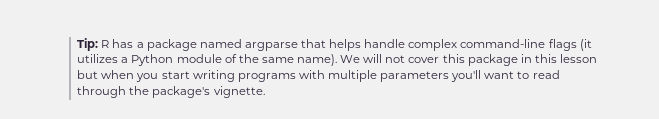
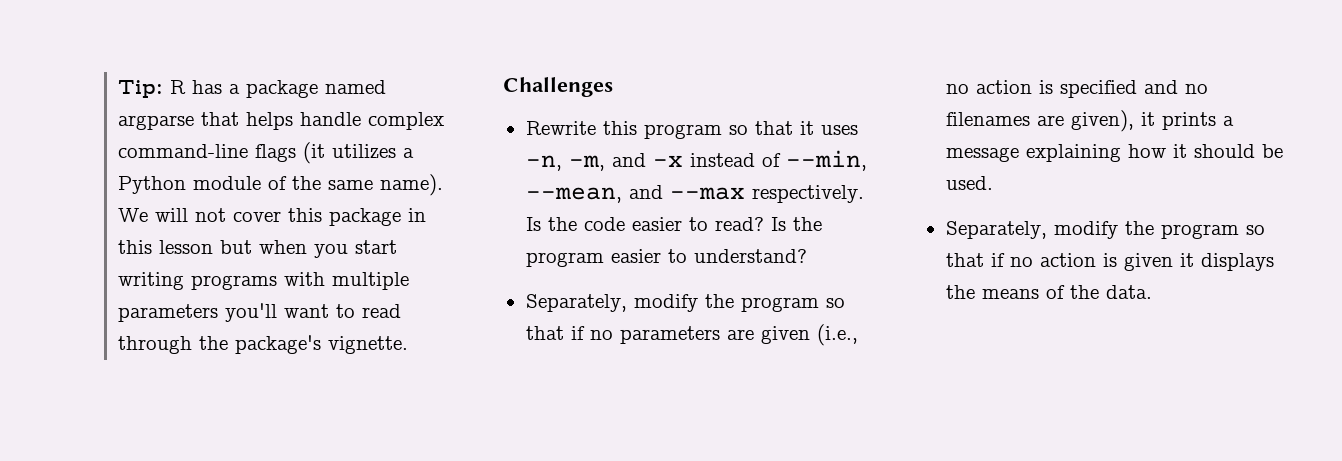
(265, 92) none -> [503,77,613,97] [525,121,858,139] [525,150,867,171] [525,185,864,203] [525,217,822,231] [525,249,807,267] [525,294,845,312] [525,324,858,346] [945,80,1208,98] [945,110,1234,132] [945,144,1283,162] [945,176,993,190] [945,221,1265,239] [945,253,1274,271] [945,285,1152,299] // Challenges // Rewrite this program so that it uses -n, -m, and -x instead of --min, --mean, and --max respectively. Is the code easier to read? Is the program easier to understand? // Separately, modify the program so that if no parameters are given (i.e., no action is specified and no filenames are given), it prints a message explaining how it should be used. // Separately, modify the program so that if no action is given it displays the means of the data.

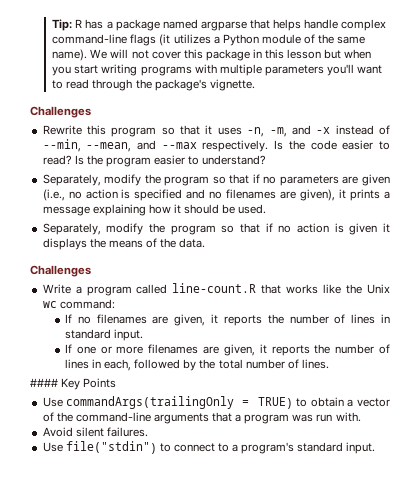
(1152, 292) none -> [30,265,91,277] [42,283,391,296] [42,299,115,309] [64,314,390,326] [64,329,143,341] [64,344,390,356] [64,359,329,371] [30,378,117,390] [42,396,390,409] [42,412,361,424] [42,427,148,437] [42,441,376,454] // Challenges // Write a program called line-count.R that works like the Unix wc command: // If no filenames are given, it reports the number of lines in standard input. // If one or more filenames are given, it reports the number of lines in each, followed by the total number of lines. // #### Key Points // Use commandArgs(trailingOnly = TRUE) to obtain a vector of the command-line arguments that a program was run with. // Avoid silent failures. // Use file("stdin") to connect to a program's standard input.

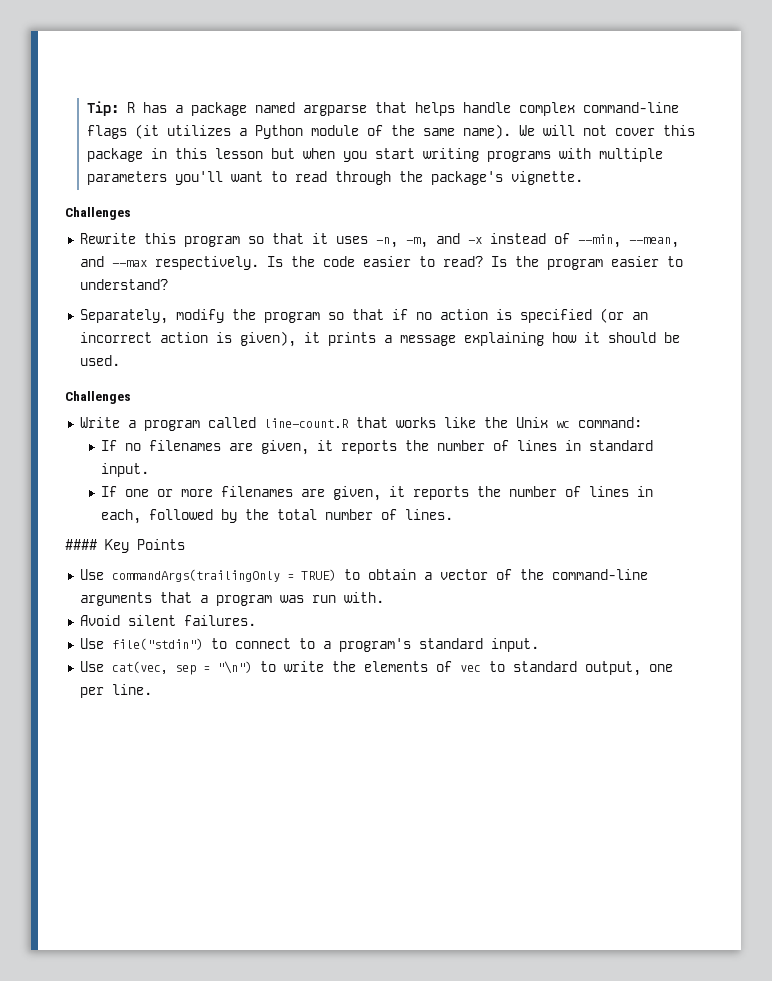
[279,174,390,186] [42,189,297,201] parameters are given (i.e., no action is specified and no filenames are -> [439,308,648,323] [79,332,232,343] action is specified (or an incorrect action is
[42,223,390,235] [42,238,206,250] // Separately, modify the program so that if no action is given it displays the means of the data. -> (120, 360) none
(376, 448) none -> [79,661,673,676] [79,684,152,698] // Use cat(vec, sep = "\n") to write the elements of vec to standard output, one per line.

